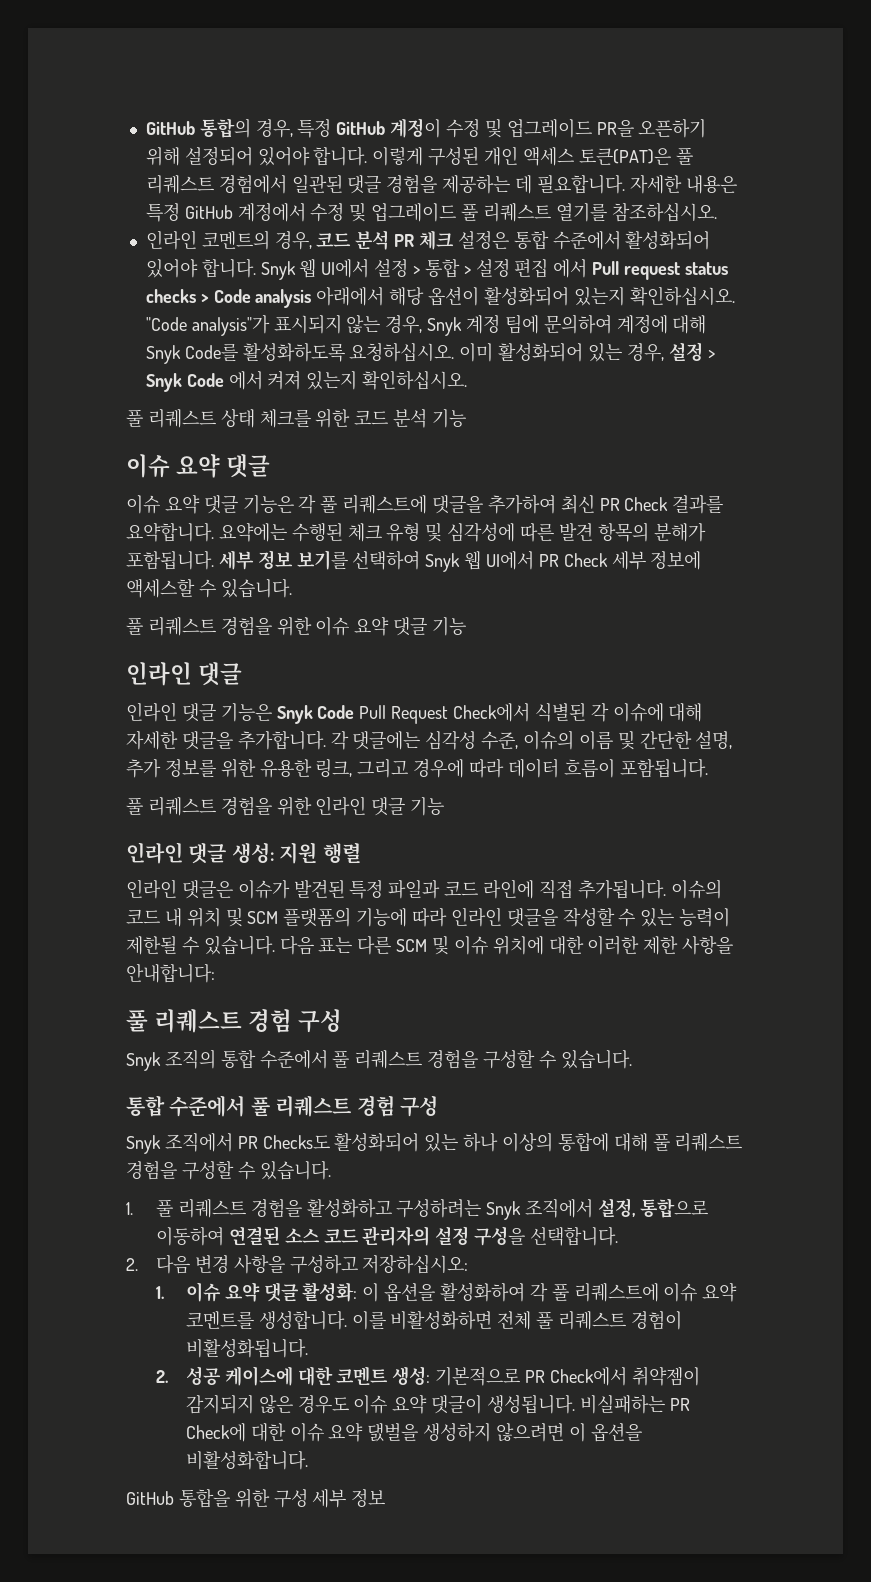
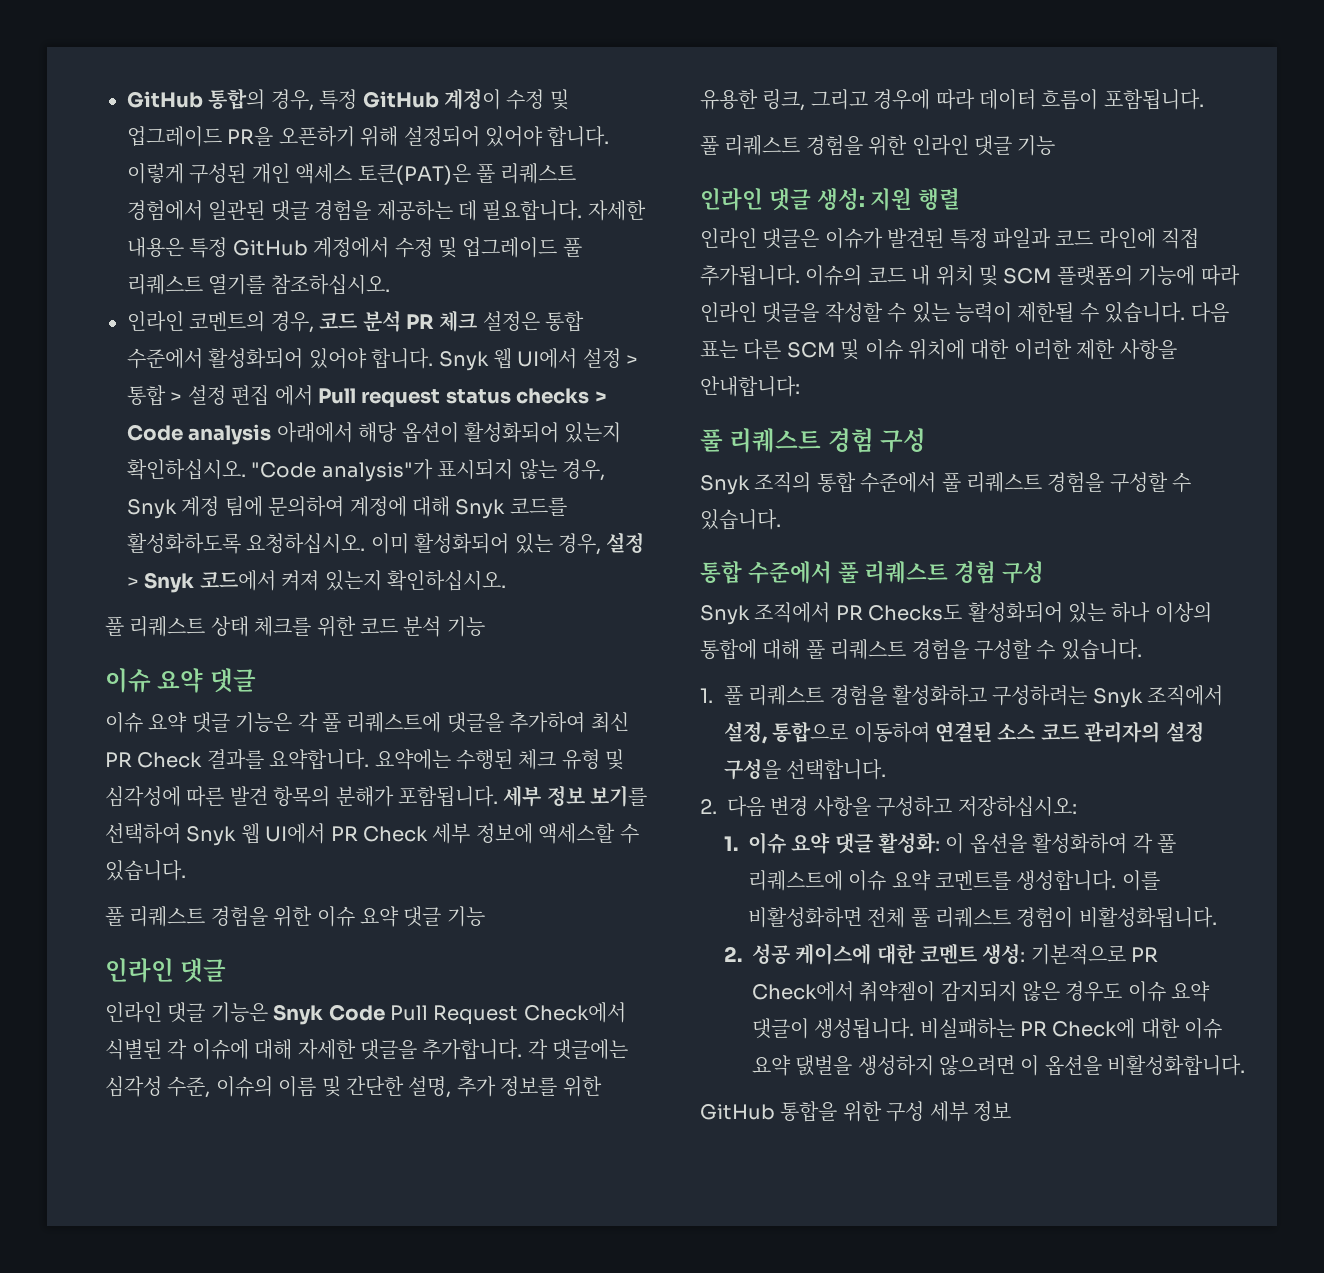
[184,343,238,361] Code를 -> [509,497,567,516] 코드를
[186,371,263,390] Code 에서 -> [199,570,276,591] 코드에서

